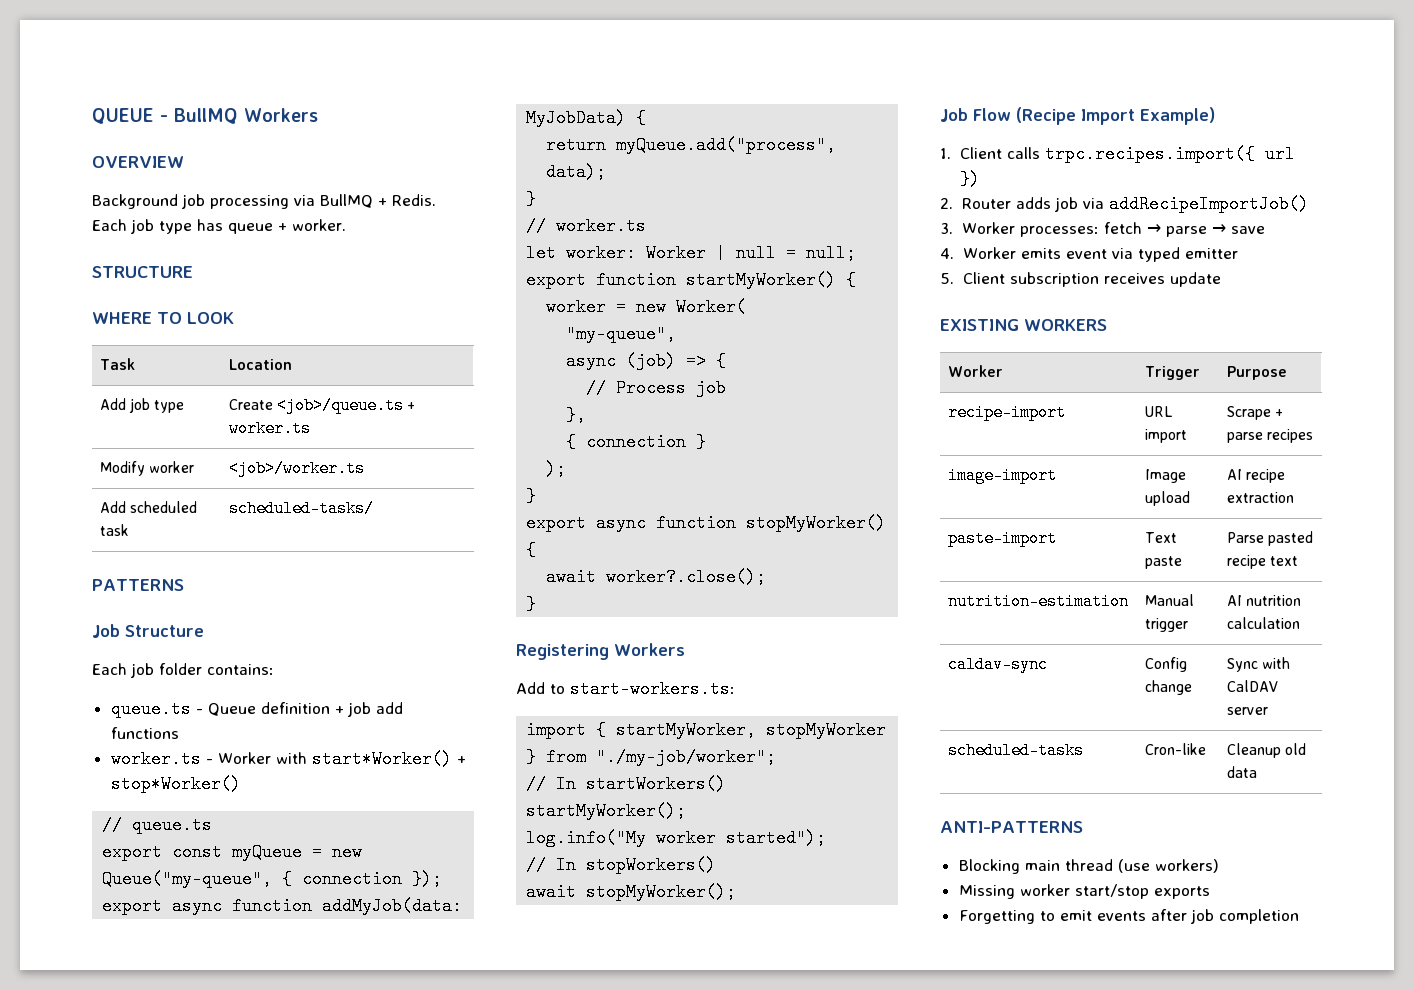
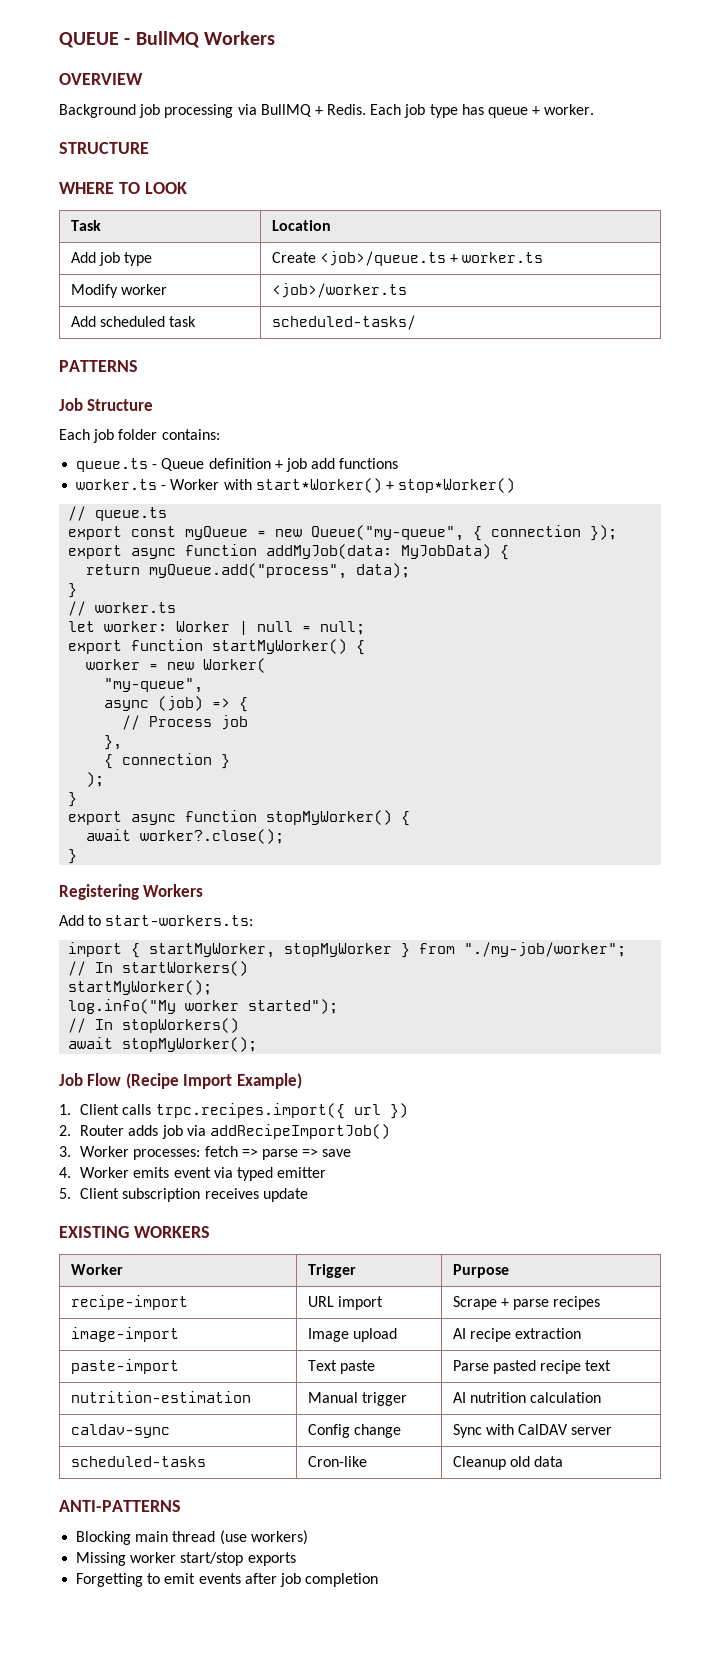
[1146,224,1226,237] → parse → -> [241,1148,319,1160] => parse =>

